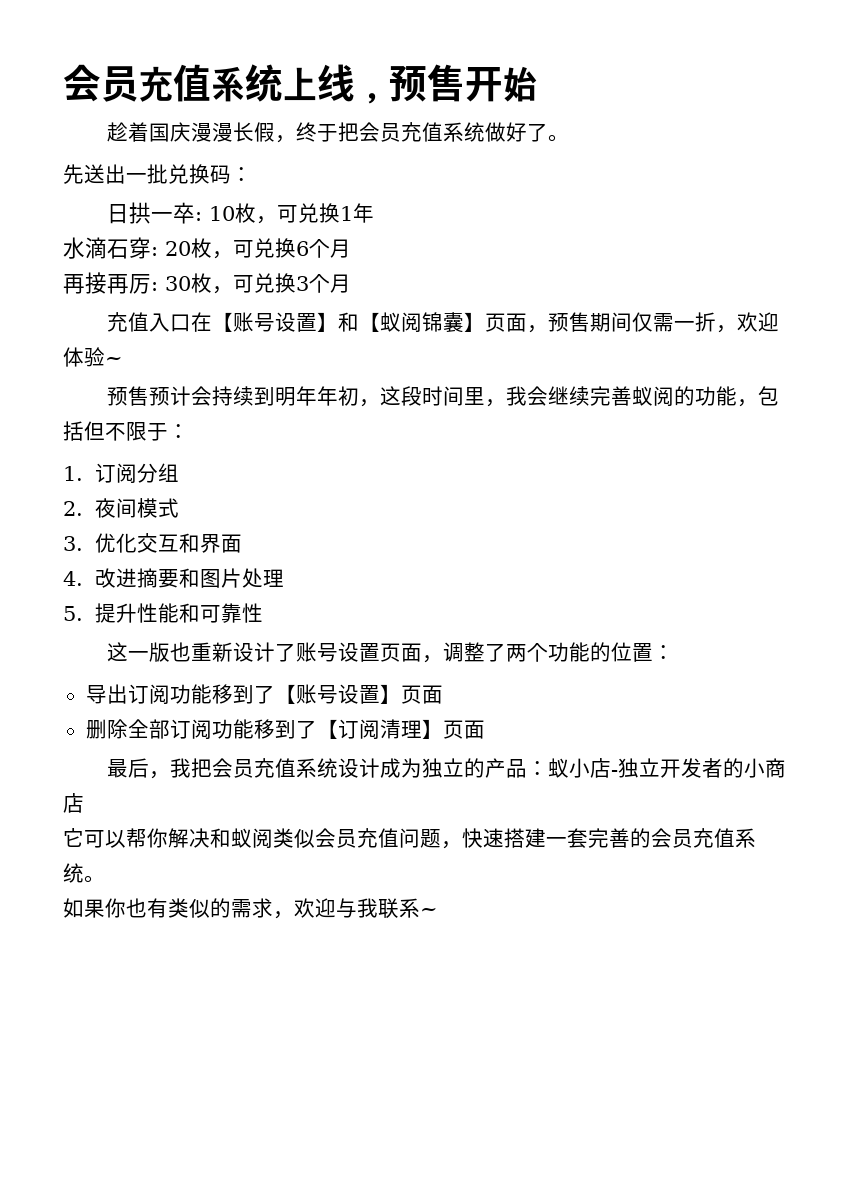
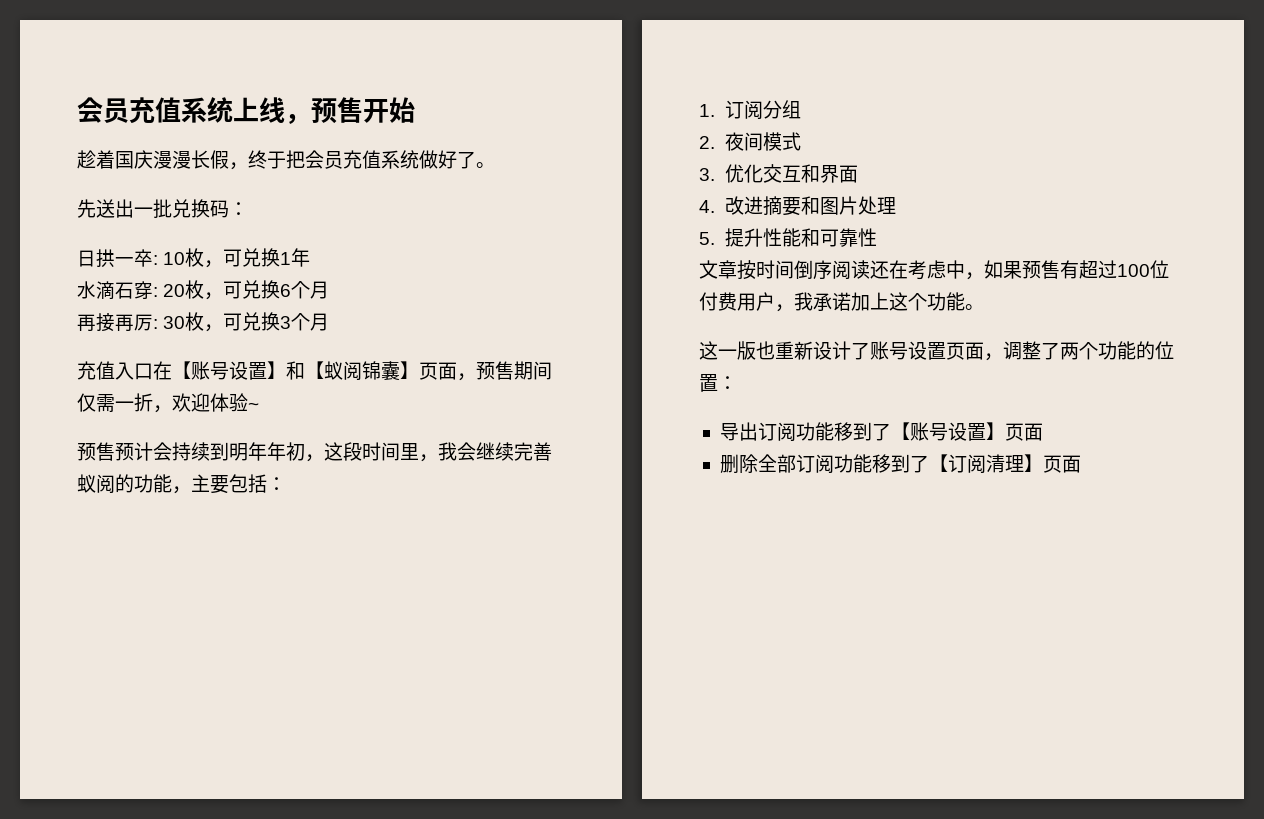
[757,386,779,406] [63,421,168,441] 包括但不限于 -> [191,474,267,494] 主要包括
(263, 613) none -> [699,260,1169,280] [699,292,984,312] // 文章按时间倒序阅读还在考虑中，如果预售有超过100位付费用户，我承诺加上这个功能。
[106,758,786,779] [63,793,84,813] [63,828,756,849] [63,863,105,883] [63,898,438,919] // 最后，我把会员充值系统设计成为独立的产品：蚁小店-独立开发者的小商店 // 它可以帮你解决和蚁阅类似会员充值问题，快速搭建一套完善的会员充值系统。 // 如果你也有类似的需求，欢迎与我联系~ -> (1081, 464) none

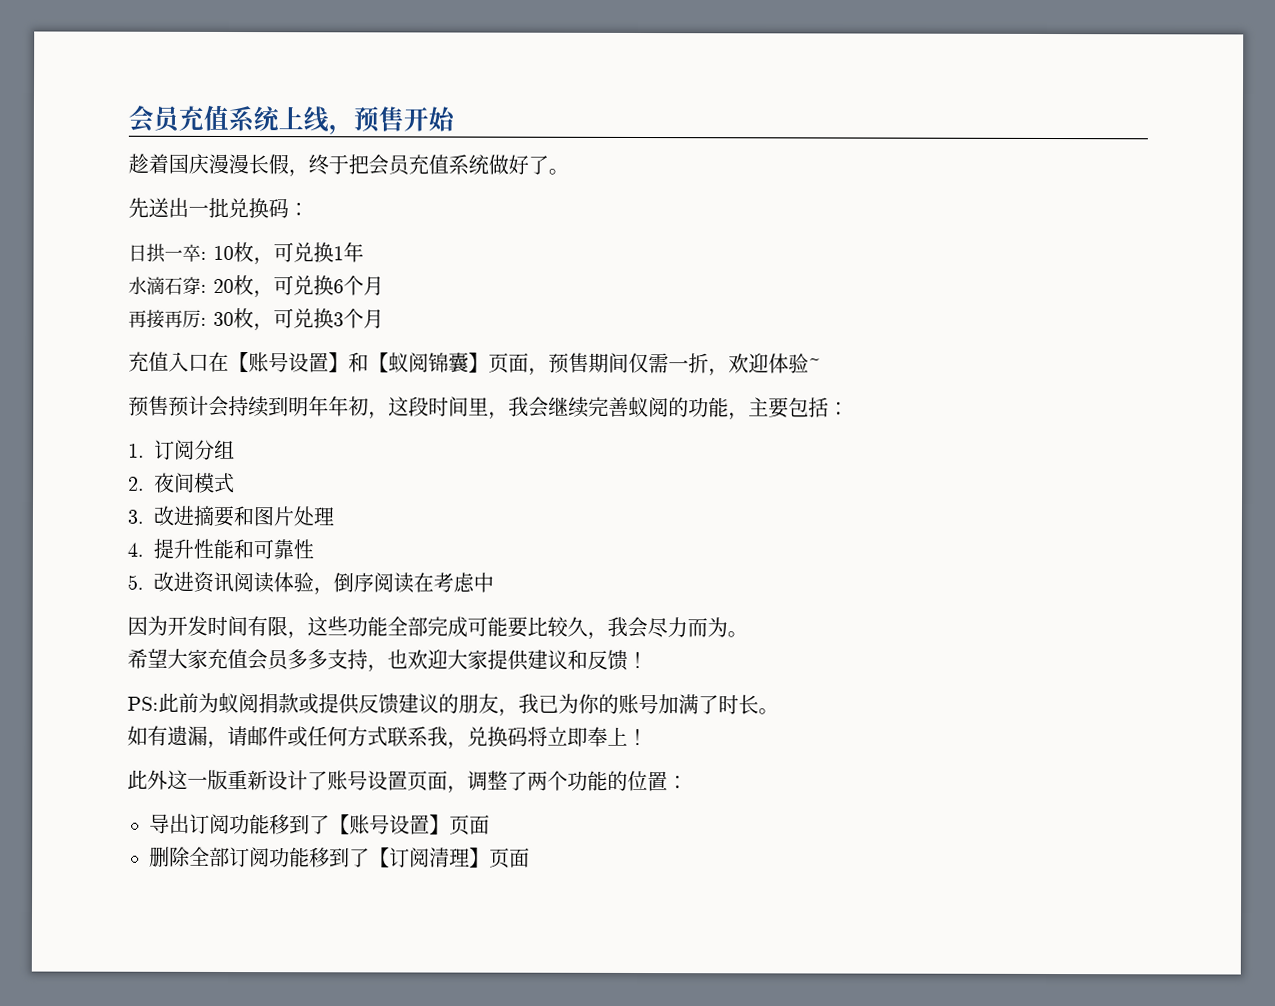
[724,164,858,183] [699,200,715,213] 优化交互和界面 // 4. -> (144, 516) none
[699,232,715,245] 5. -> [127,542,144,557] 4.
[699,260,794,280] 文章按时间 -> [127,571,334,596] 5.改进资讯阅读体验，
[870,260,889,279] 还 -> (414, 583) none
[965,260,1169,280] [699,292,984,312] [699,341,775,360] ，如果预售有超过100位付费用户，我承诺加上这个功能。 // 这一版也 -> [127,615,748,640] [127,648,648,673] [127,692,779,717] [127,725,648,750] [127,769,228,790] // 因为开发时间有限，这些功能全部完成可能要比较久，我会尽力而为。 // 希望大家充值会员多多支持，也欢迎大家提供建议和反馈！ // PS:此前为蚁阅捐款或提供反馈建议的朋友，我已为你的账号加满了时长。 // 如有遗漏，请邮件或任何方式联系我，兑换码将立即奉上！ // 此外这一版

